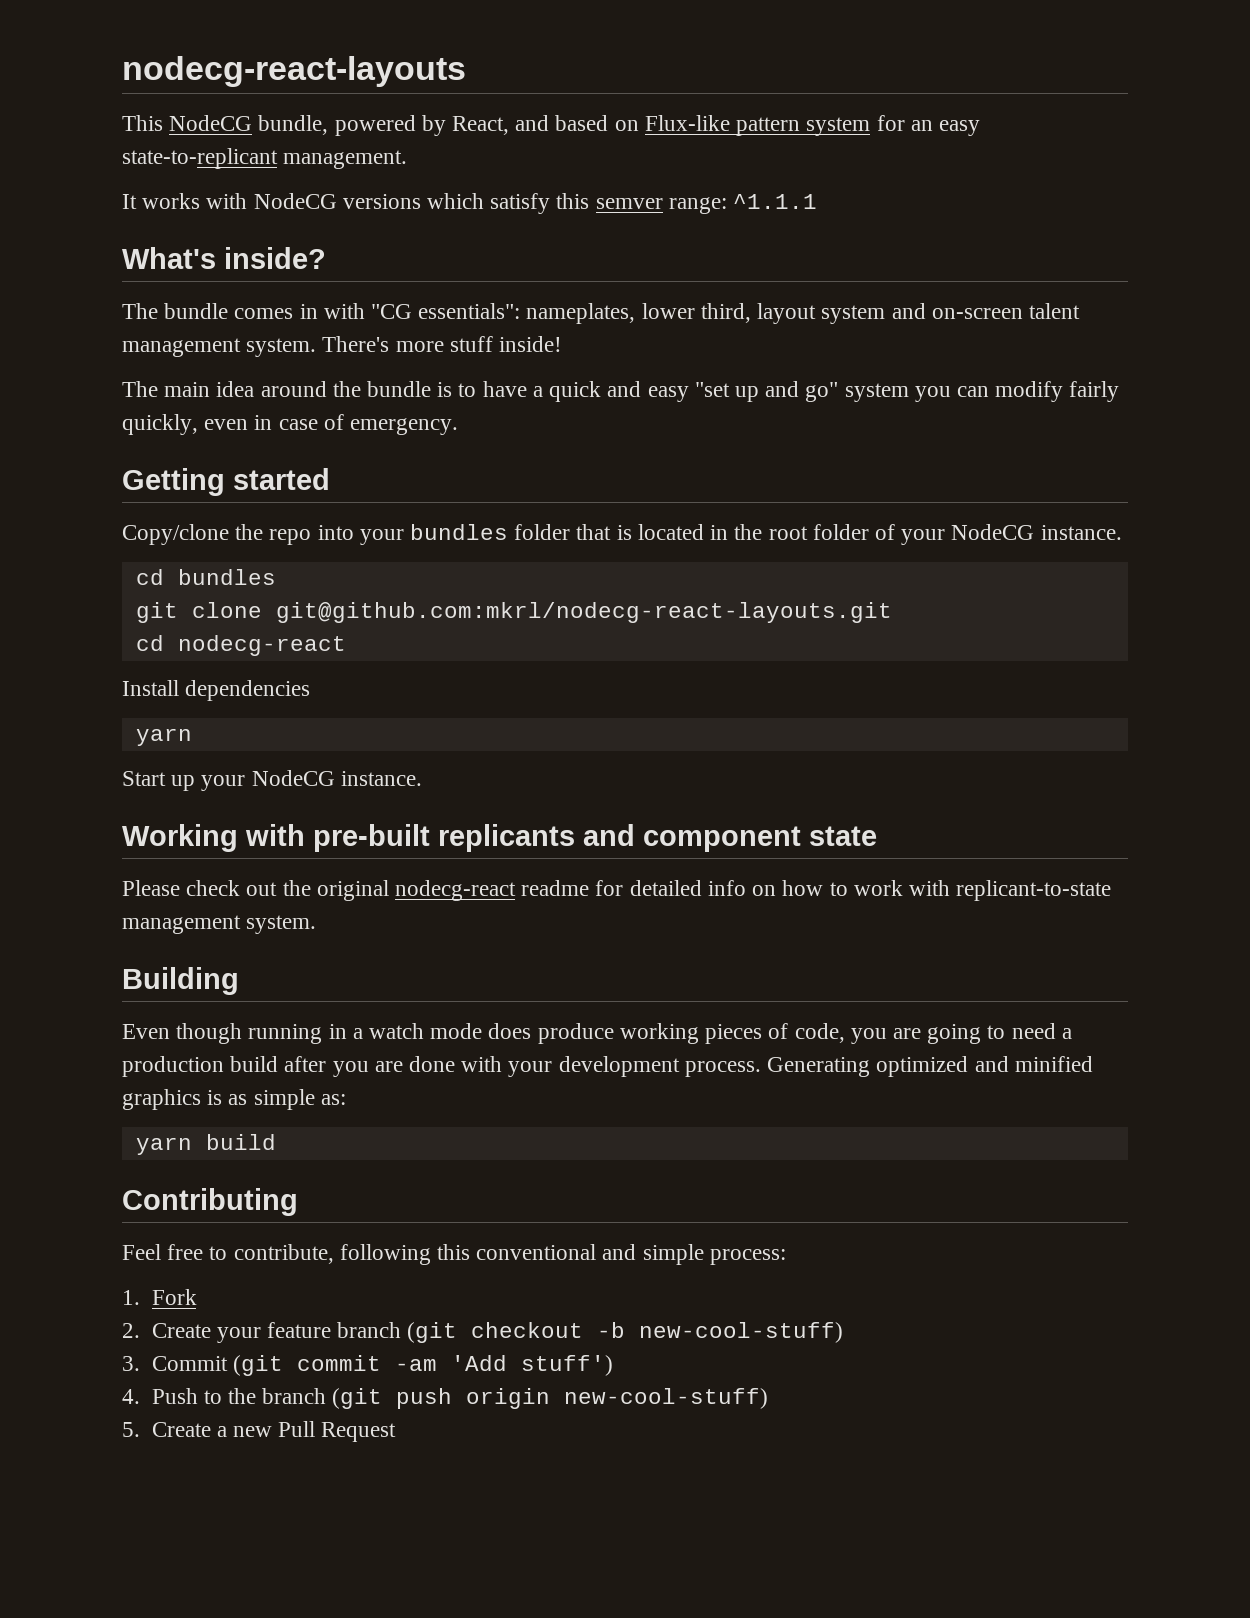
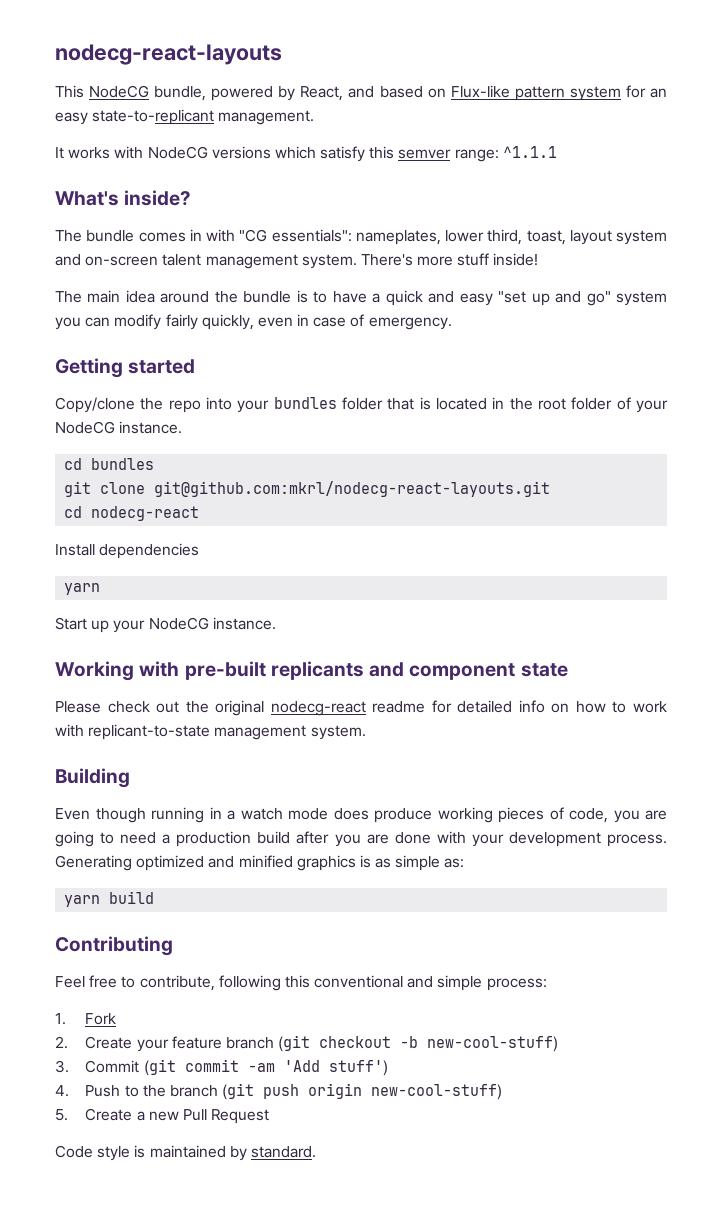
(751, 313) none -> [526,230,566,245] toast,
(397, 1432) none -> [55,1145,316,1161] // Code style is maintained by standard.

